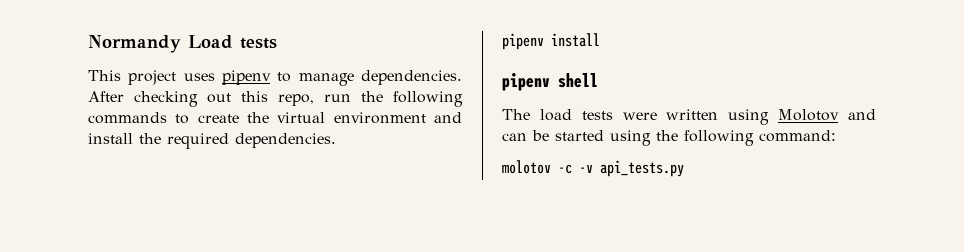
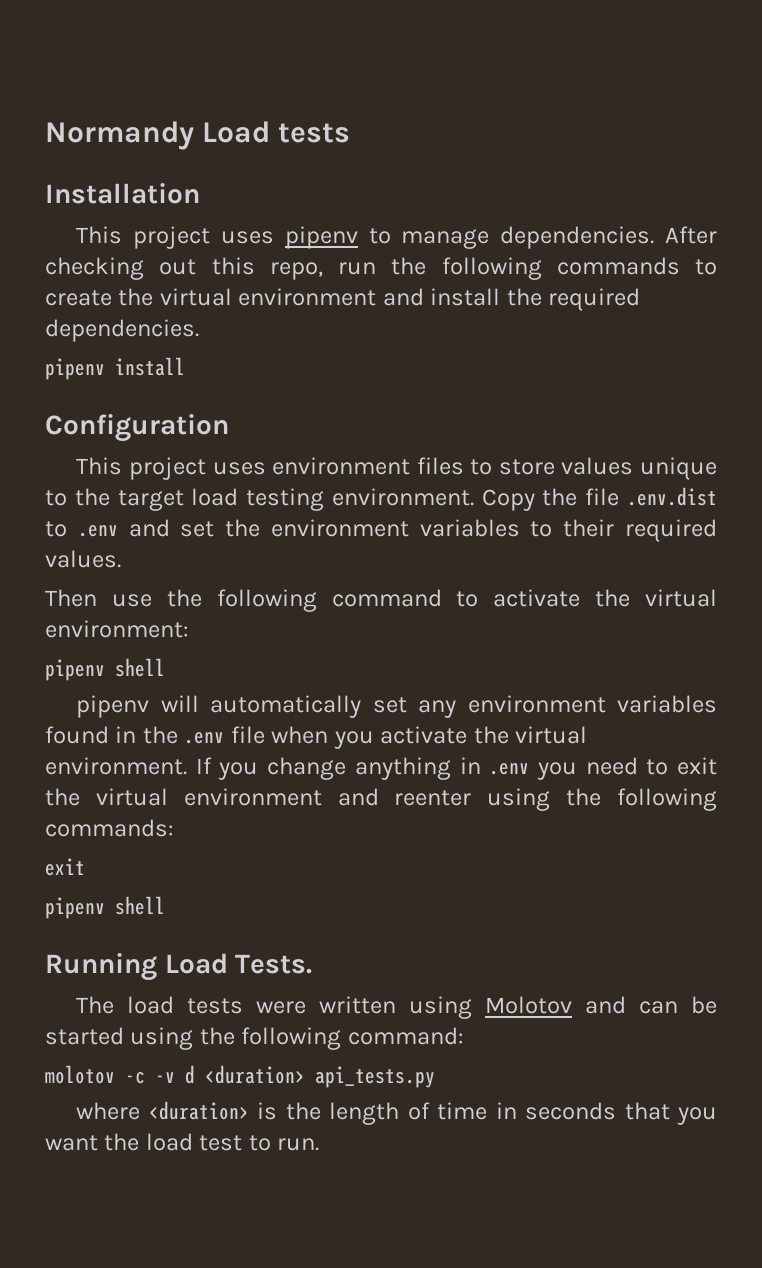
(277, 43) none -> [45,183,200,204] // Installation
[502,73,598,91] pipenv shell -> [45,414,229,442] [76,457,717,480] [45,487,717,511] [45,519,717,542] [45,550,121,568] [45,589,717,612] [45,620,189,638] [45,658,165,681] [76,695,717,718] [45,726,588,749] [45,757,717,780] [45,788,717,811] [45,819,174,837] [45,858,85,876] [45,896,165,919] [45,953,313,981] Configuration // This project uses environment files to store values unique to the target load testing environment. Copy the file .env.dist to .env and set the environment variables to their required values. // Then use the following command to activate the virtual environment: // pipenv shell // pipenv will automatically set any environment variables found in the .env file when you activate the virtual environment. If you change anything in .env you need to exit the virtual environment and reenter using the following commands: // exit // pipenv shell // Running Load Tests.
(593, 169) none -> [185,1065,305,1084] d <duration>
(684, 168) none -> [76,1101,717,1125] [45,1133,320,1151] // where <duration> is the length of time in seconds that you want the load test to run.

